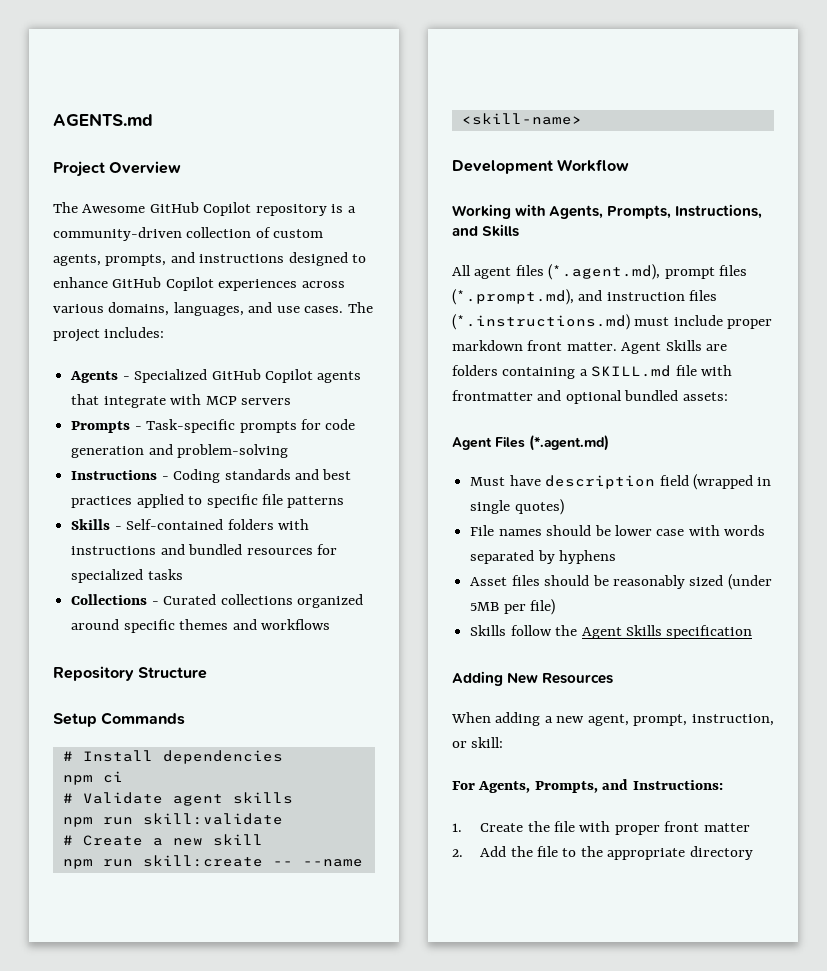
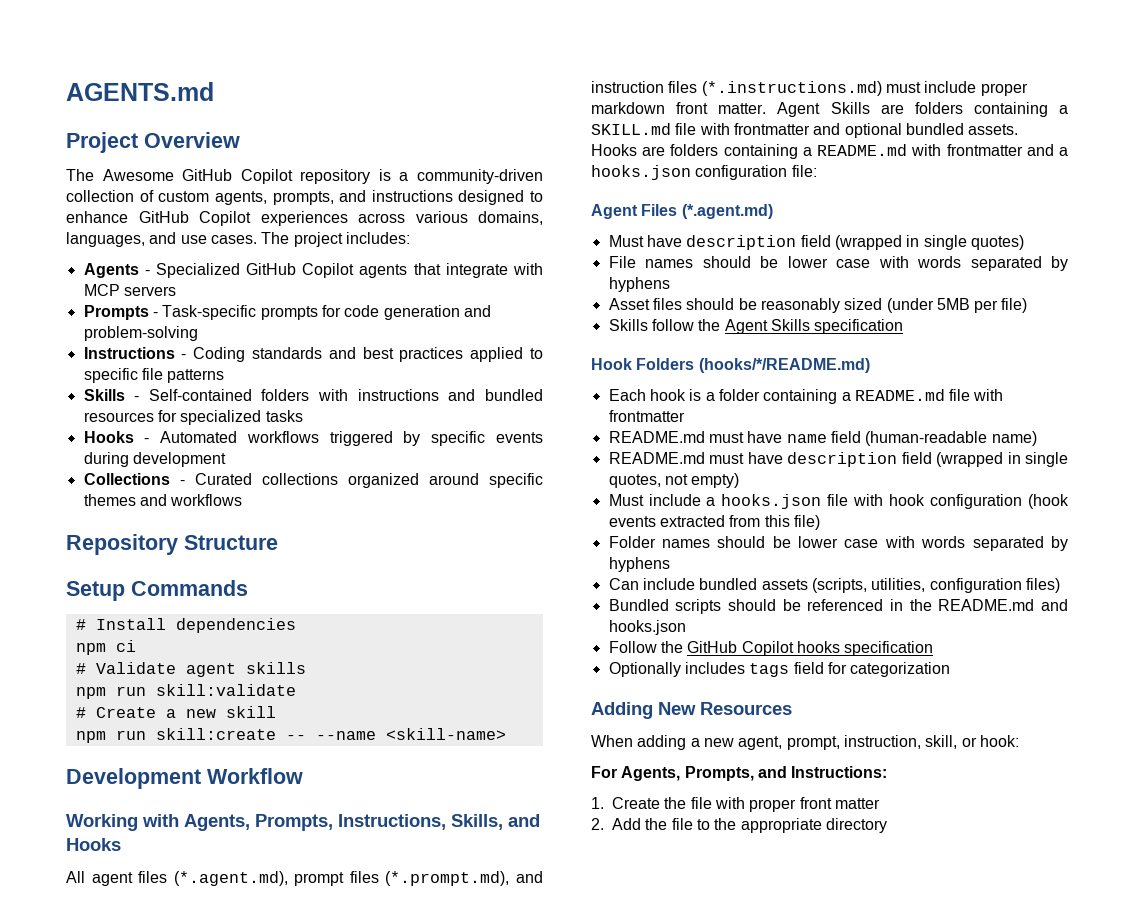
(183, 574) none -> [83,431,543,446] [83,452,226,467] // Hooks - Automated workflows triggered by specific events during development
[452,224,520,237] and Skills -> [451,814,540,830] [66,838,121,851] Skills, and Hooks
[682,392,728,401] assets: -> [968,124,1019,135] [591,144,1068,159] [591,165,817,180] assets. Hooks are folders containing a README.md with frontmatter and a hooks.json configuration file:
(753, 632) none -> [591,358,870,373] [608,389,1004,404] [608,410,685,422] [608,431,1037,446] [608,452,1068,467] [608,473,740,488] [608,494,1069,509] [608,515,820,530] [608,536,1068,551] [608,557,670,572] [608,578,1060,593] [608,599,1068,614] [608,620,686,635] [608,641,934,656] [608,662,951,677] // Hook Folders (hooks/*/README.md) // Each hook is a folder containing a README.md file with frontmatter // README.md must have name field (human-readable name) // README.md must have description field (wrapped in single quotes, not empty) // Must include a hooks.json file with hook configuration (hook events extracted from this file) // Folder names should be lower case with words separated by hyphens // Can include bundled assets (scripts, utilities, configuration files) // Bundled scripts should be referenced in the README.md and hooks.json // Follow the GitHub Copilot hooks specification // Optionally includes tags field for categorization
[452,737,504,748] or skill: -> [925,735,1019,749] skill, or hook:

